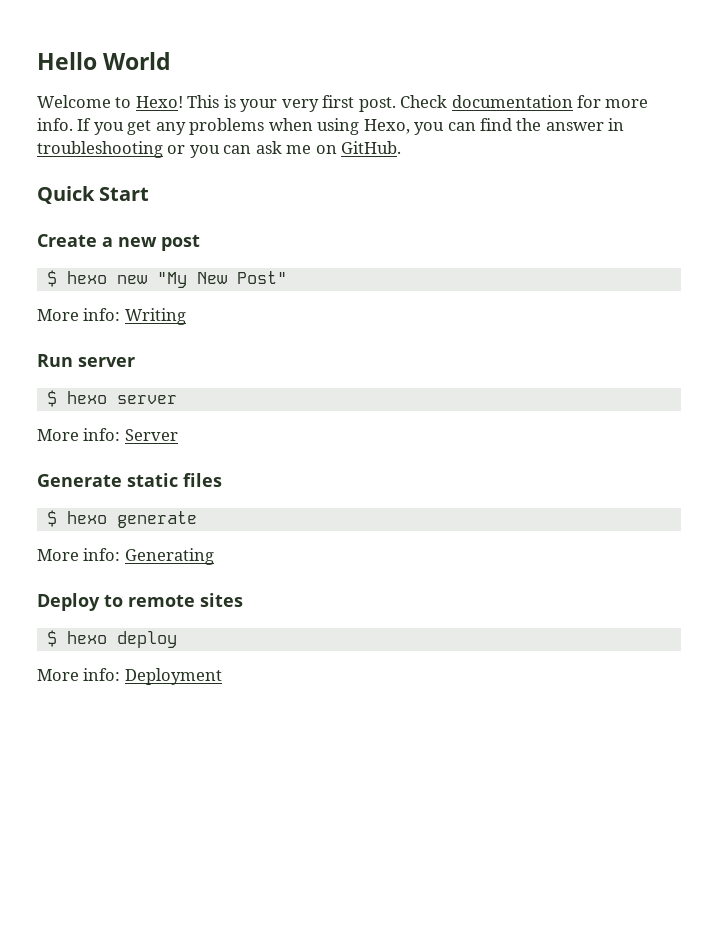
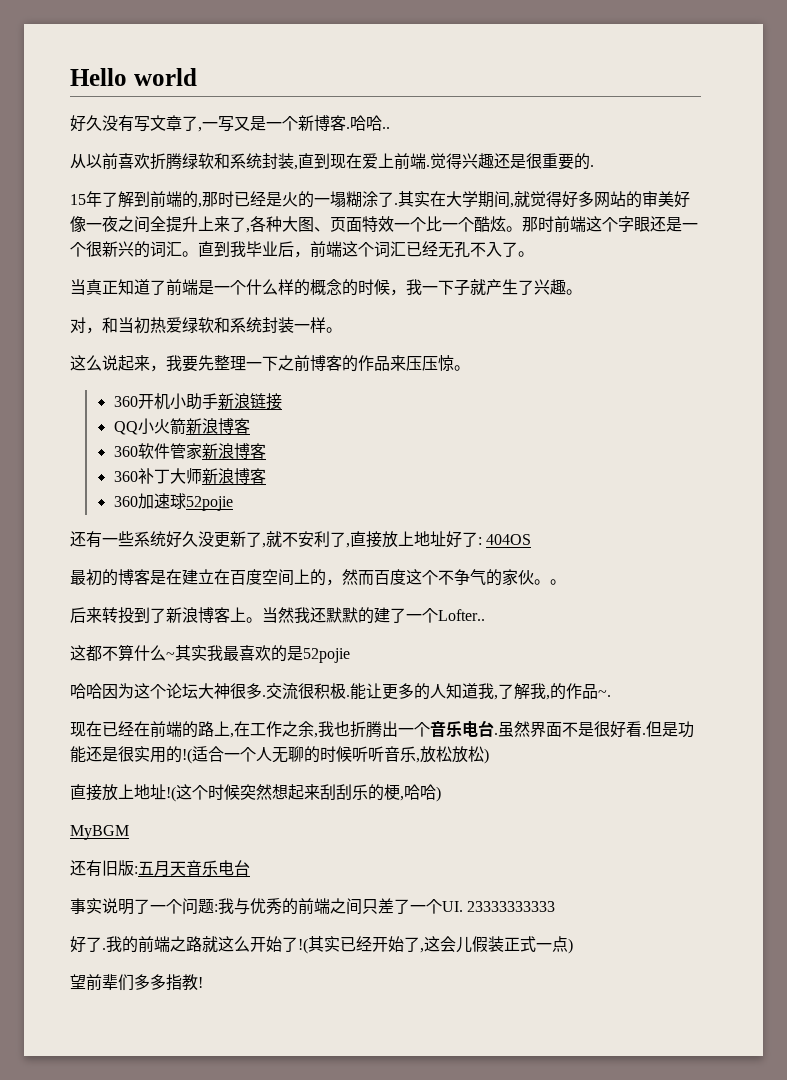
[103,52,172,70] [37,95,649,112] [37,118,625,135] [37,141,402,158] [37,186,150,204] [37,234,200,251] [46,270,287,288] [37,308,186,325] [37,354,135,367] [46,390,177,407] [37,428,178,441] [37,473,222,487] [46,510,197,528] [37,548,214,565] [37,593,243,611] [46,630,177,648] [37,668,222,685] World // Welcome to Hexo! This is your very first post. Check documentation for more info. If you get any problems when using Hexo, you can find the answer in troubleshooting or you can ask me on GitHub. // Quick Start // Create a new post // $ hexo new "My New Post" // More info: Writing // Run server // $ hexo server // More info: Server // Generate static files // $ hexo generate // More info: Generating // Deploy to remote sites // $ hexo deploy // More info: Deployment -> [133,68,197,86] [70,115,390,132] [70,153,594,170] [70,191,690,208] [70,216,698,233] [70,241,534,258] [70,279,582,296] [70,317,342,334] [70,355,470,372] [113,393,282,410] [113,418,250,435] [113,443,266,460] [113,468,266,484] [113,493,233,511] [70,531,532,548] [70,569,566,586] [70,607,485,624] [70,644,350,663] [70,683,611,700] [70,720,694,738] [70,746,489,764] [70,784,441,802] [70,825,129,840] [70,860,250,877] [70,898,556,915] [70,936,573,954] [70,974,203,991] world // 好久没有写文章了,一写又是一个新博客.哈哈.. // 从以前喜欢折腾绿软和系统封装,直到现在爱上前端.觉得兴趣还是很重要的. // 15年了解到前端的,那时已经是火的一塌糊涂了.其实在大学期间,就觉得好多网站的审美好像一夜之间全提升上来了,各种大图、页面特效一个比一个酷炫。那时前端这个字眼还是一个很新兴的词汇。直到我毕业后，前端这个词汇已经无孔不入了。 // 当真正知道了前端是一个什么样的概念的时候，我一下子就产生了兴趣。 // 对，和当初热爱绿软和系统封装一样。 // 这么说起来，我要先整理一下之前博客的作品来压压惊。 // 360开机小助手新浪链接 // QQ小火箭新浪博客 // 360软件管家新浪博客 // 360补丁大师新浪博客 // 360加速球52pojie // 还有一些系统好久没更新了,就不安利了,直接放上地址好了: 404OS // 最初的博客是在建立在百度空间上的，然而百度这个不争气的家伙。。 // 后来转投到了新浪博客上。当然我还默默的建了一个Lofter.. // 这都不算什么~其实我最喜欢的是52pojie // 哈哈因为这个论坛大神很多.交流很积极.能让更多的人知道我,了解我,的作品~. // 现在已经在前端的路上,在工作之余,我也折腾出一个音乐电台.虽然界面不是很好看.但是功能还是很实用的!(适合一个人无聊的时候听听音乐,放松放松) // 直接放上地址!(这个时候突然想起来刮刮乐的梗,哈哈) // MyBGM // 还有旧版:五月天音乐电台 // 事实说明了一个问题:我与优秀的前端之间只差了一个UI. 23333333333 // 好了.我的前端之路就这么开始了!(其实已经开始了,这会儿假装正式一点) // 望前辈们多多指教!

